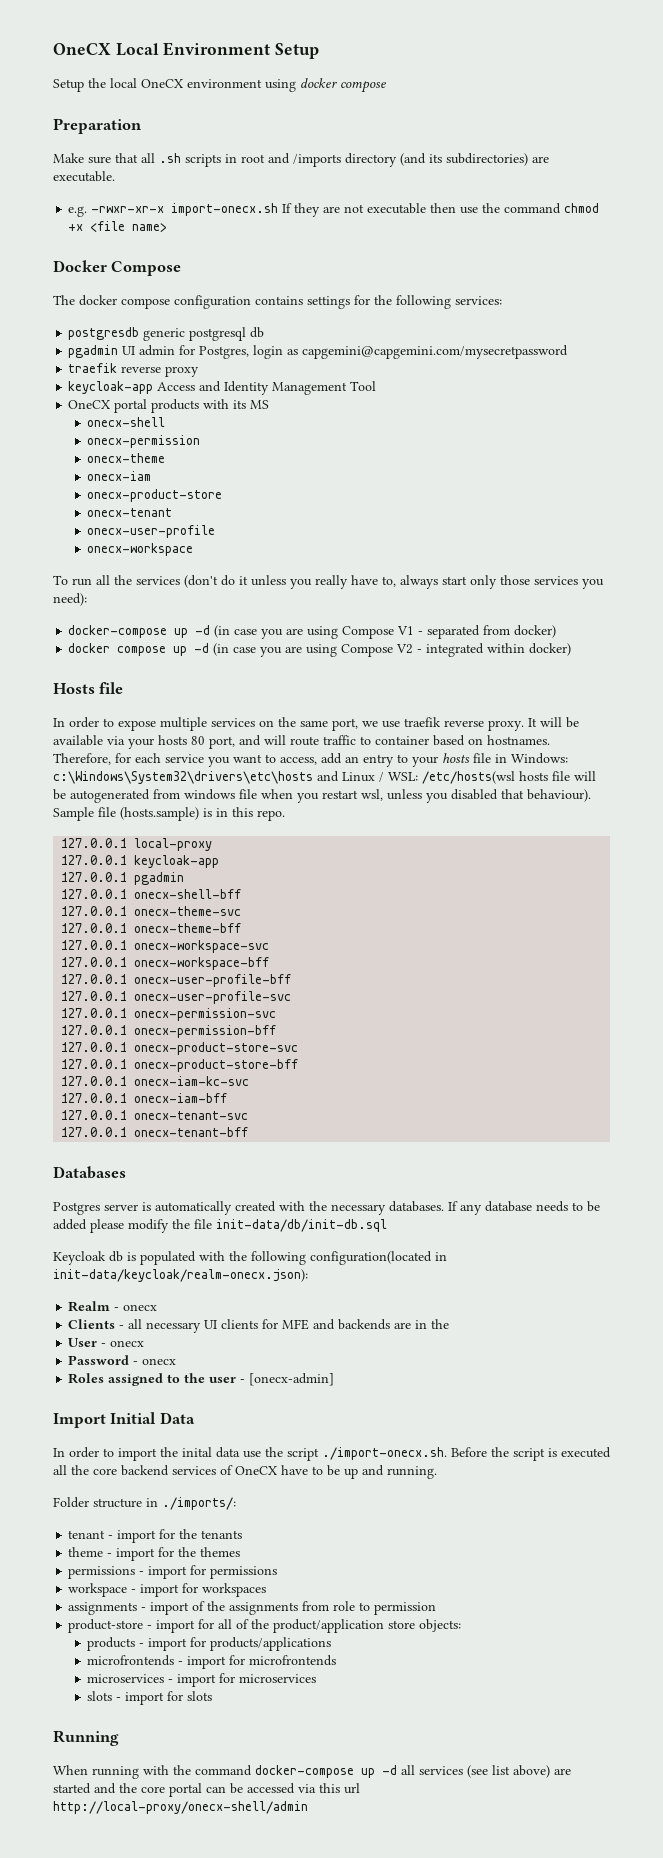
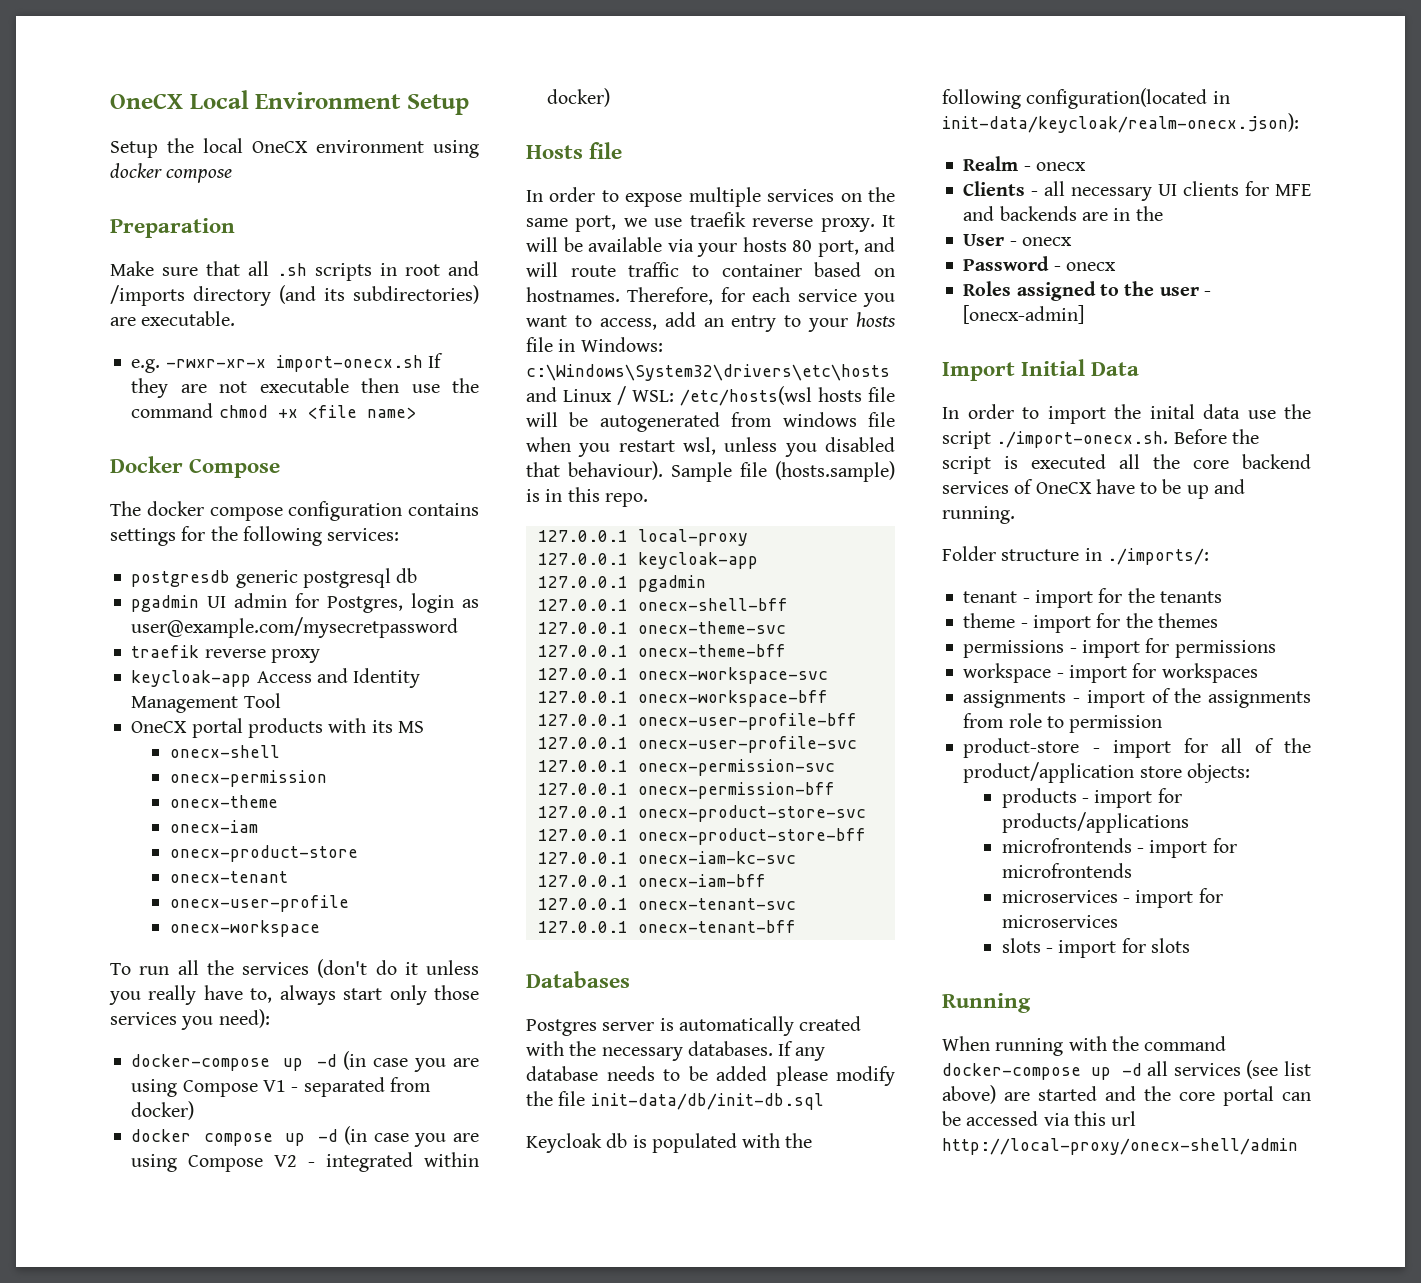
[302,345,569,359] capgemini@capgemini.com/mysecretpassword -> [131,617,459,638] user@example.com/mysecretpassword

